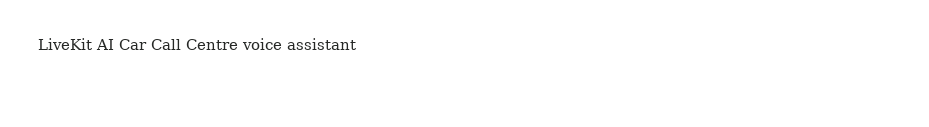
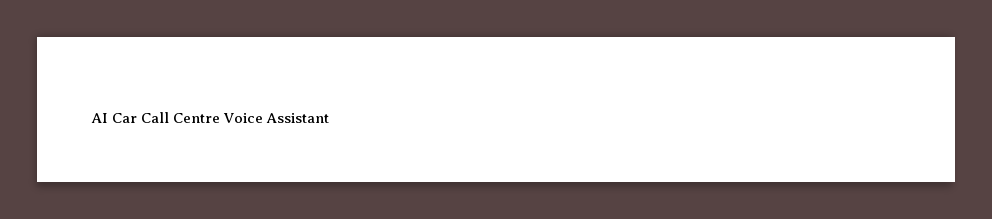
[38,38,92,50] LiveKit -> (91, 118) none
[242,38,356,50] voice assistant -> [223,113,330,123] Voice Assistant

